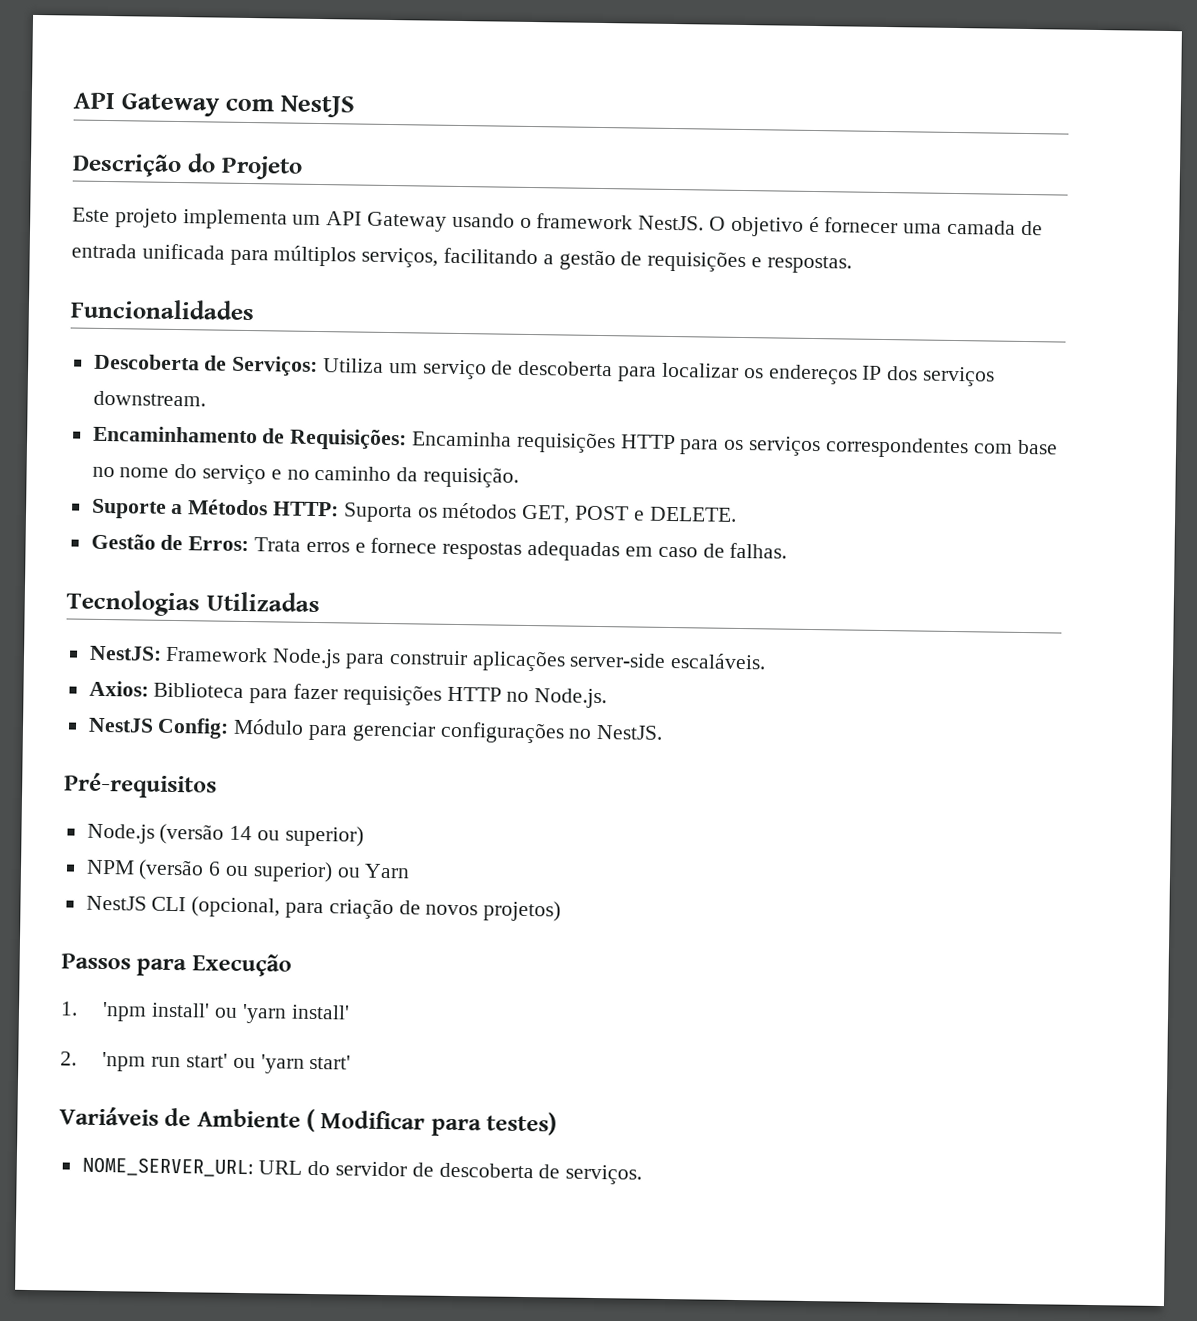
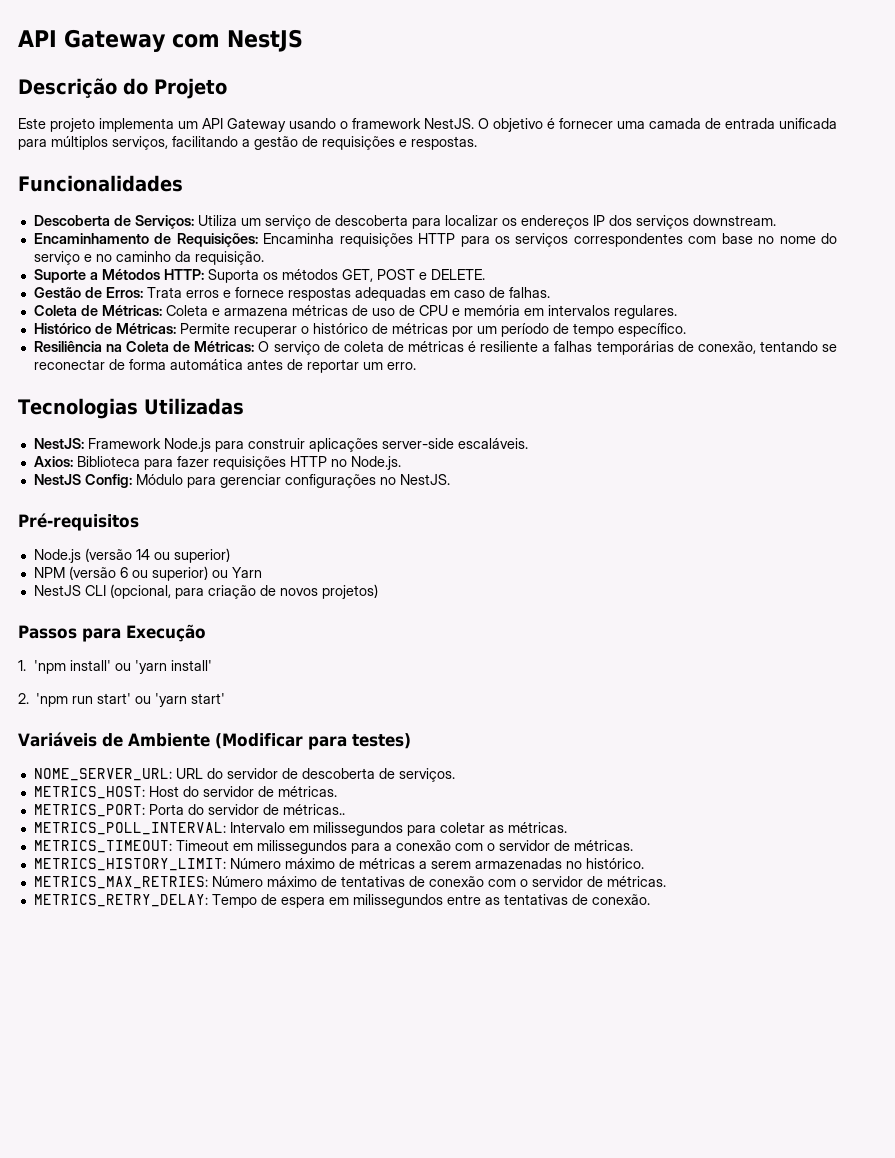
(788, 550) none -> [33,305,677,319] [33,323,686,337] [33,341,838,355] [33,359,416,373] // Coleta de Métricas: Coleta e armazena métricas de uso de CPU e memória em intervalos regulares. // Histórico de Métricas: Permite recuperar o histórico de métricas por um período de tempo específico. // Resiliência na Coleta de Métricas: O serviço de coleta de métricas é resiliente a falhas temporárias de conexão, tentando se reconectar de forma automática antes de reportar um erro.
[306,1108,426,1133] ( Modificar -> [214,733,303,749] (Modificar
(643, 1174) none -> [33,786,337,799] [33,804,345,817] [33,822,567,836] [33,840,633,854] [33,858,644,871] [33,876,666,889] [33,894,650,908] // METRICS_HOST: Host do servidor de métricas. // METRICS_PORT: Porta do servidor de métricas.. // METRICS_POLL_INTERVAL: Intervalo em milissegundos para coletar as métricas. // METRICS_TIMEOUT: Timeout em milissegundos para a conexão com o servidor de métricas. // METRICS_HISTORY_LIMIT: Número máximo de métricas a serem armazenadas no histórico. // METRICS_MAX_RETRIES: Número máximo de tentativas de conexão com o servidor de métricas. // METRICS_RETRY_DELAY: Tempo de espera em milissegundos entre as tentativas de conexão.

